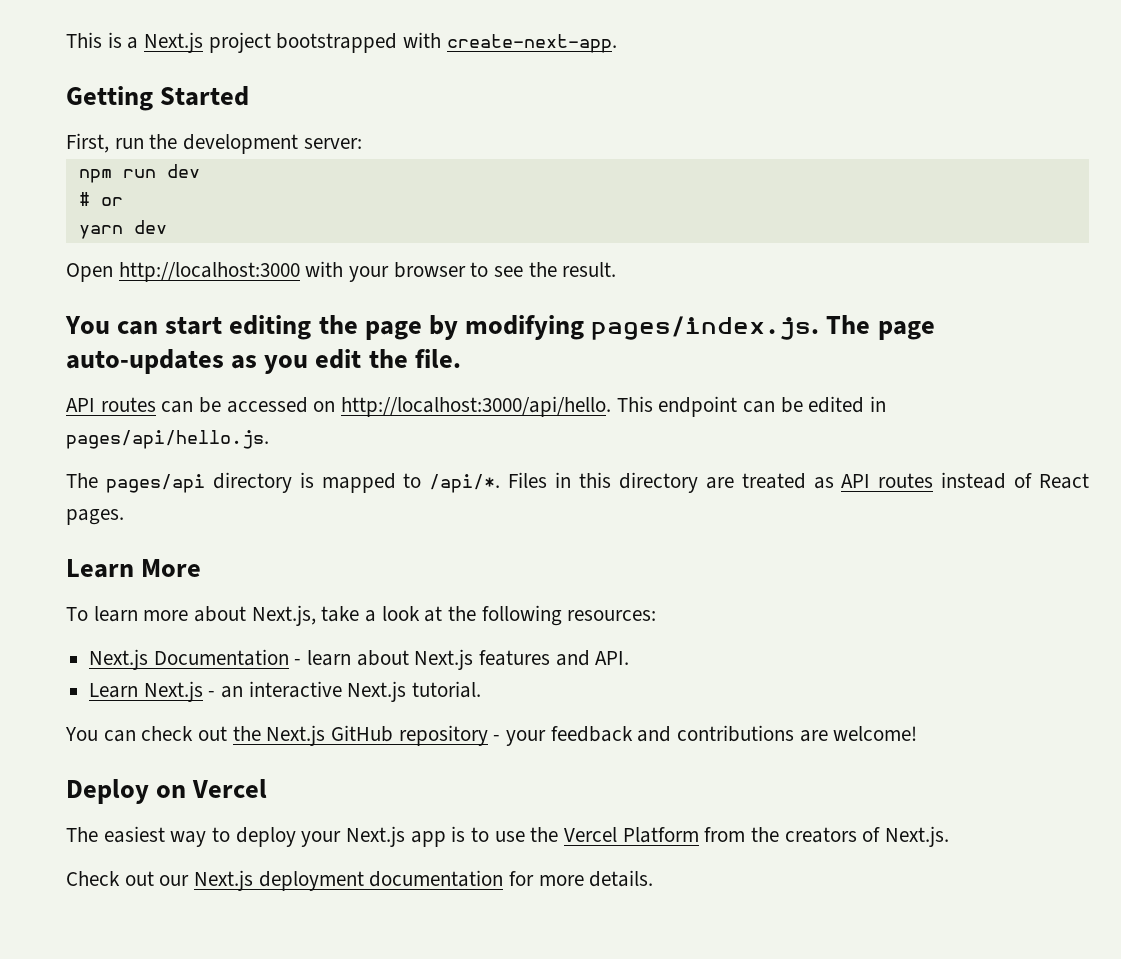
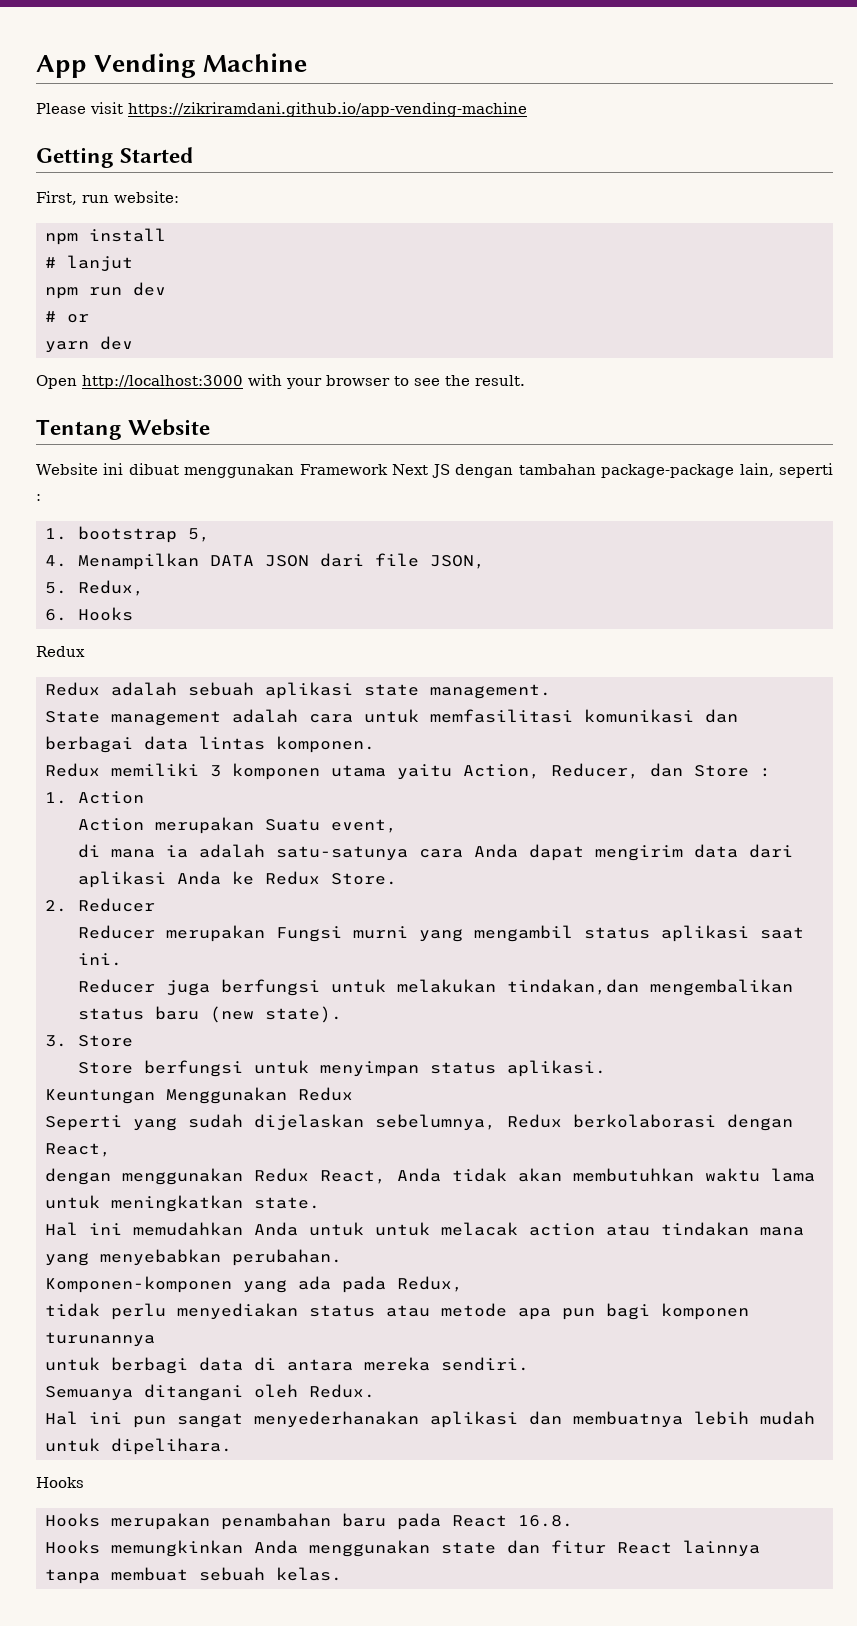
[66,32,617,53] This is a Next.js project bootstrapped with create-next-app. -> [36,53,308,78] [36,102,527,117] App Vending Machine // Please visit https://zikriramdani.github.io/app-vending-machine
[149,134,362,154] the development server: -> [114,191,179,203] [45,228,166,245] [45,255,133,272] website: // npm install // # lanjut
[65,315,935,340] [66,349,461,374] [66,396,887,417] [66,430,269,449] [66,472,1090,493] [66,509,124,525] [66,559,202,578] [66,605,657,626] [89,649,630,670] [89,681,482,702] [65,725,918,746] [66,779,268,804] [66,826,950,847] [66,870,654,891] You can start editing the page by modifying pages/index.js. The page auto-updates as you edit the file. // API routes can be accessed on http://localhost:3000/api/hello. This endpoint can be edited in pages/api/hello.js. // The pages/api directory is mapped to /api/*. Files in this directory are treated as API routes instead of React pages. // Learn More // To learn more about Next.js, take a look at the following resources: // Next.js Documentation - learn about Next.js features and API. // Learn Next.js - an interactive Next.js tutorial. // You can check out the Next.js GitHub repository - your feedback and contributions are welcome! // Deploy on Vercel // The easiest way to deploy your Next.js app is to use the Vercel Platform from the creators of Next.js. // Check out our Next.js deployment documentation for more details. -> [36,419,211,440] [36,463,834,478] [36,494,41,501] [45,526,210,543] [45,553,485,570] [45,580,144,596] [45,607,133,621] [36,646,85,657] [45,682,551,699] [45,709,738,726] [45,736,375,753] [45,763,771,780] [45,791,144,804] [78,817,397,834] [78,844,793,861] [78,871,397,888] [45,898,155,912] [78,925,804,942] [78,953,122,966] [78,979,793,996] [78,1006,342,1023] [45,1035,133,1047] [78,1060,606,1077] [45,1087,353,1104] [45,1114,793,1131] [45,1143,111,1157] [45,1168,815,1185] [45,1195,320,1212] [45,1222,804,1236] [45,1249,342,1266] [45,1276,463,1293] [45,1303,749,1320] [45,1332,155,1347] [45,1357,529,1374] [45,1384,375,1401] [45,1411,815,1428] [45,1438,232,1455] [36,1477,84,1488] [45,1513,573,1530] [45,1540,760,1557] [45,1567,342,1584] Tentang Website // Website ini dibuat menggunakan Framework Next JS dengan tambahan package-package lain, seperti : // 1. bootstrap 5, // 4. Menampilkan DATA JSON dari file JSON, // 5. Redux, // 6. Hooks // Redux // Redux adalah sebuah aplikasi state management. // State management adalah cara untuk memfasilitasi komunikasi dan berbagai data lintas komponen. // Redux memiliki 3 komponen utama yaitu Action, Reducer, dan Store : // 1. Action // Action merupakan Suatu event, // di mana ia adalah satu-satunya cara Anda dapat mengirim data dari aplikasi Anda ke Redux Store. // 2. Reducer // Reducer merupakan Fungsi murni yang mengambil status aplikasi saat ini. // Reducer juga berfungsi untuk melakukan tindakan,dan mengembalikan status baru (new state). // 3. Store // Store berfungsi untuk menyimpan status aplikasi. // Keuntungan Menggunakan Redux // Seperti yang sudah dijelaskan sebelumnya, Redux berkolaborasi dengan React, // dengan menggunakan Redux React, Anda tidak akan membutuhkan waktu lama untuk meningkatkan state. // Hal ini memudahkan Anda untuk untuk melacak action atau tindakan mana yang menyebabkan perubahan. // Komponen-komponen yang ada pada Redux, // tidak perlu menyediakan status atau metode apa pun bagi komponen turunannya // untuk berbagi data di antara mereka sendiri. // Semuanya ditangani oleh Redux. // Hal ini pun sangat menyederhanakan aplikasi dan membuatnya lebih mudah untuk dipelihara. // Hooks // Hooks merupakan penambahan baru pada React 16.8. // Hooks memungkinkan Anda menggunakan state dan fitur React lainnya tanpa membuat sebuah kelas.

